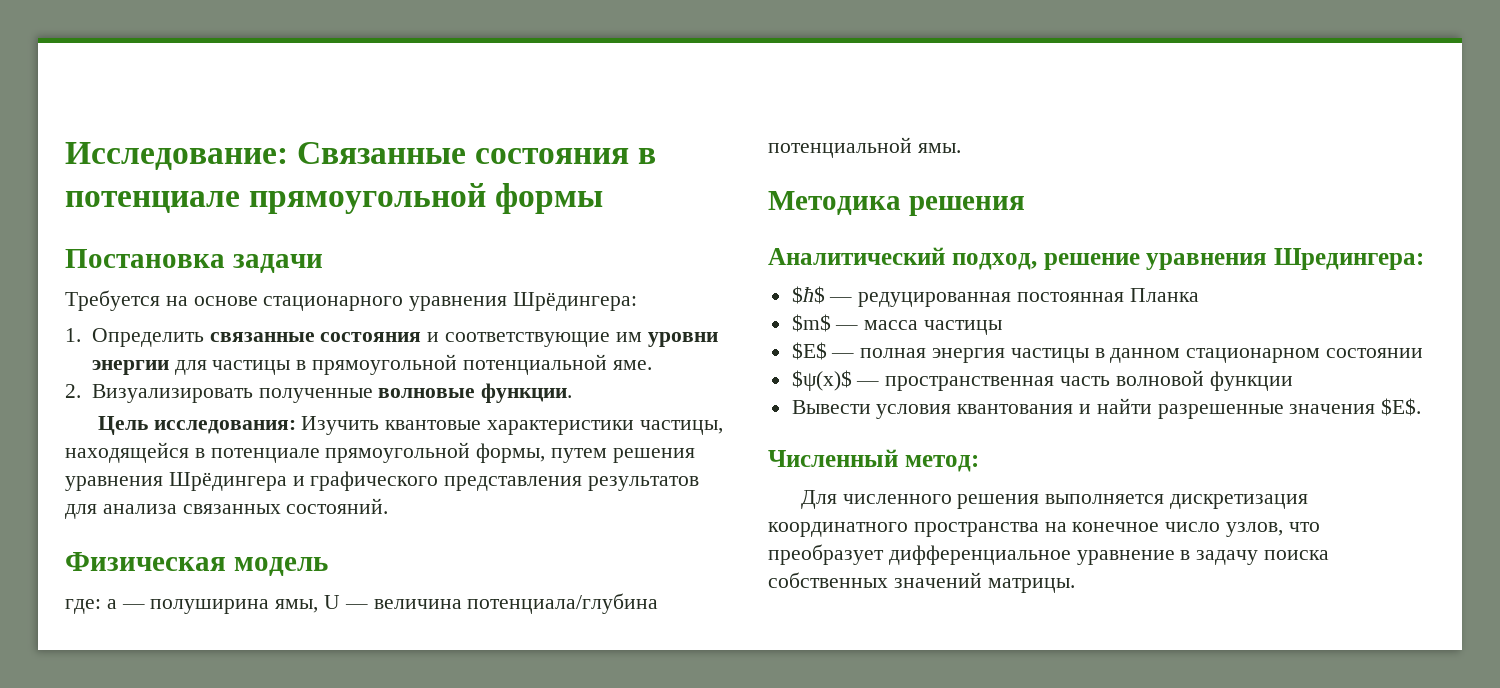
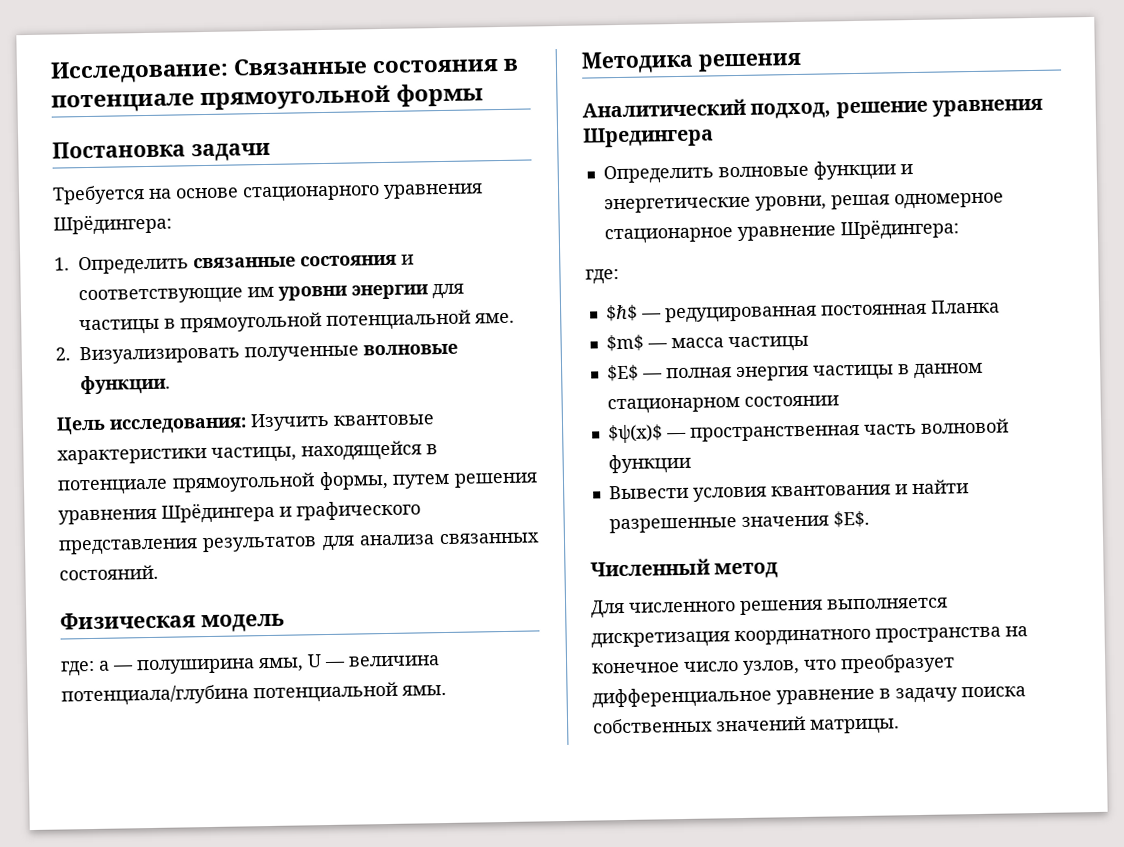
[1274,248,1424,270] Шредингера: -> [583,126,714,148] [602,160,913,185] [603,192,1004,214] [603,218,959,245] [585,269,619,285] Шредингера // Определить волновые функции и энергетические уровни, решая одномерное стационарное уравнение Шрёдингера: // где:
[904,455,979,472] метод: -> [714,562,779,579] метод

